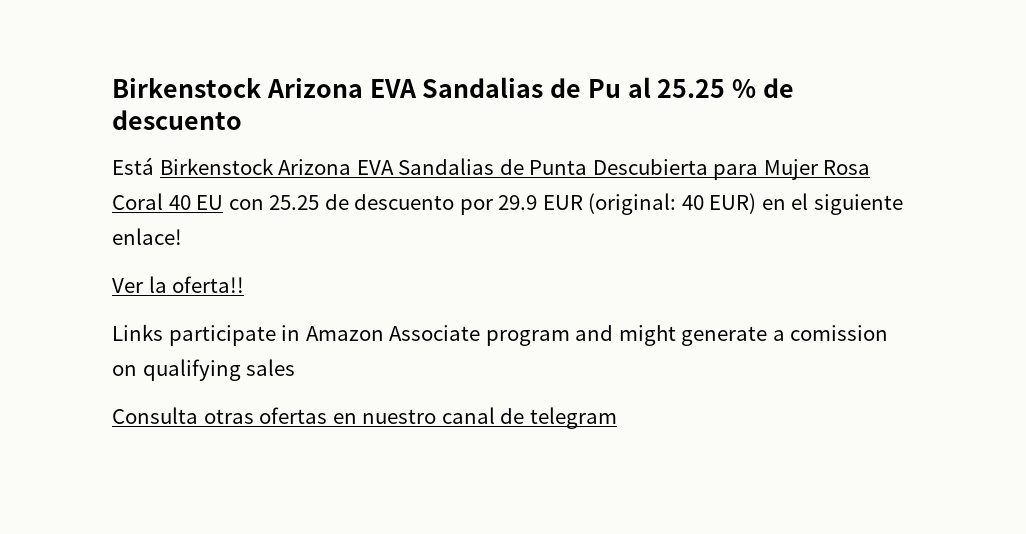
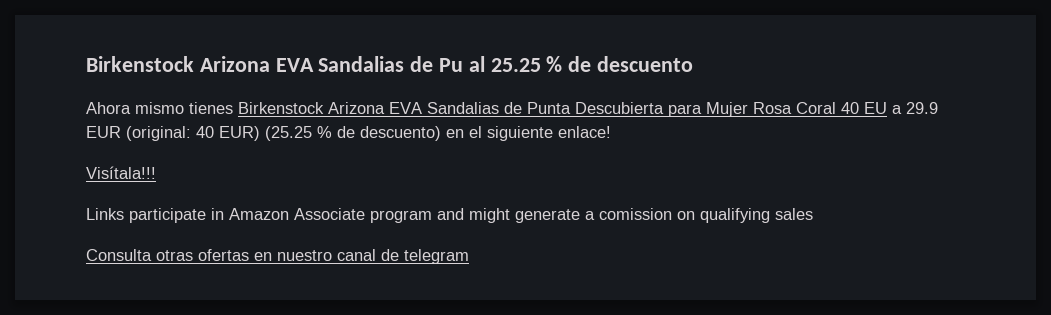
[112,157,154,175] Está -> [86,102,233,114] Ahora mismo tienes
[228,194,493,215] con 25.25 de descuento por -> [892,105,902,114] a
(757, 203) none -> [265,126,441,141] (25.25 % de descuento)
[112,276,245,293] Ver la oferta!! -> [86,166,156,179] Visítala!!!

